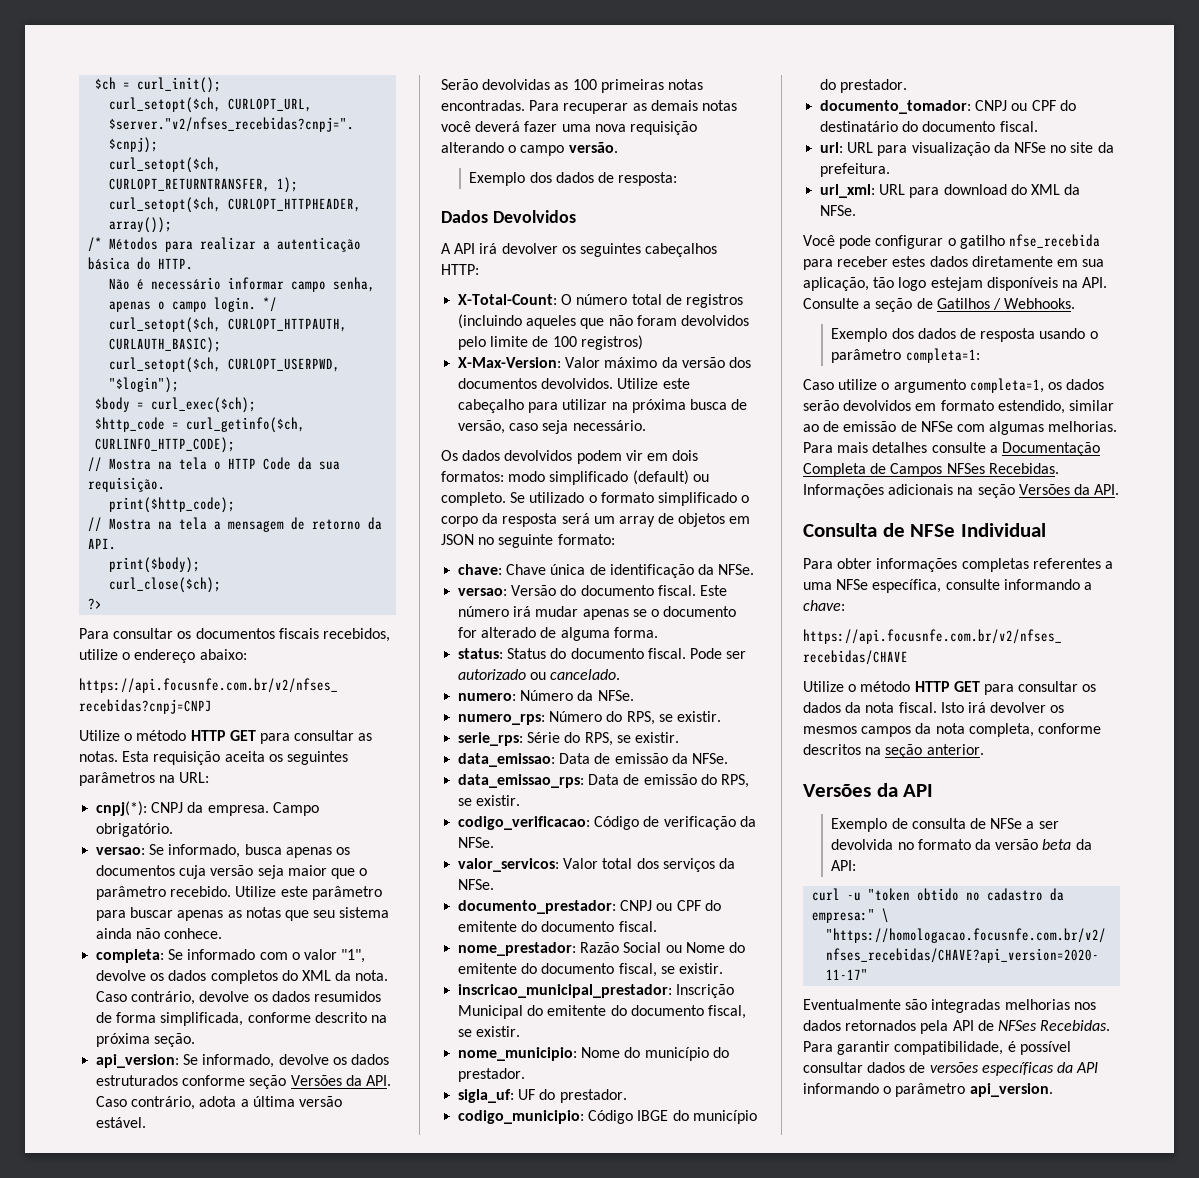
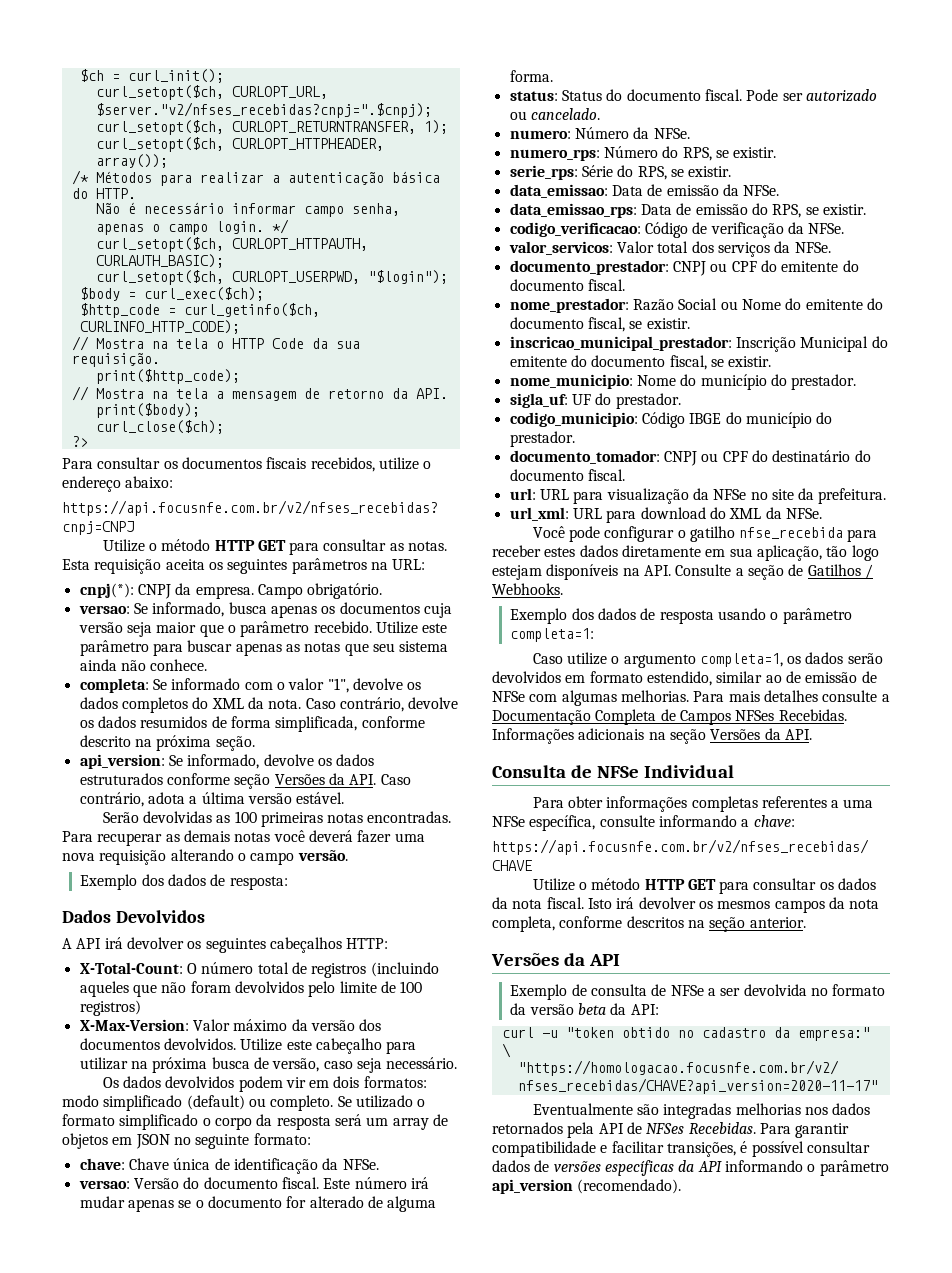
[894,1041,1004,1055] compatibilidade, -> [492,1141,736,1157] compatibilidade e facilitar transições,
[969,1083,1053,1097] api_version. -> [492,1179,682,1194] api_version (recomendado).

